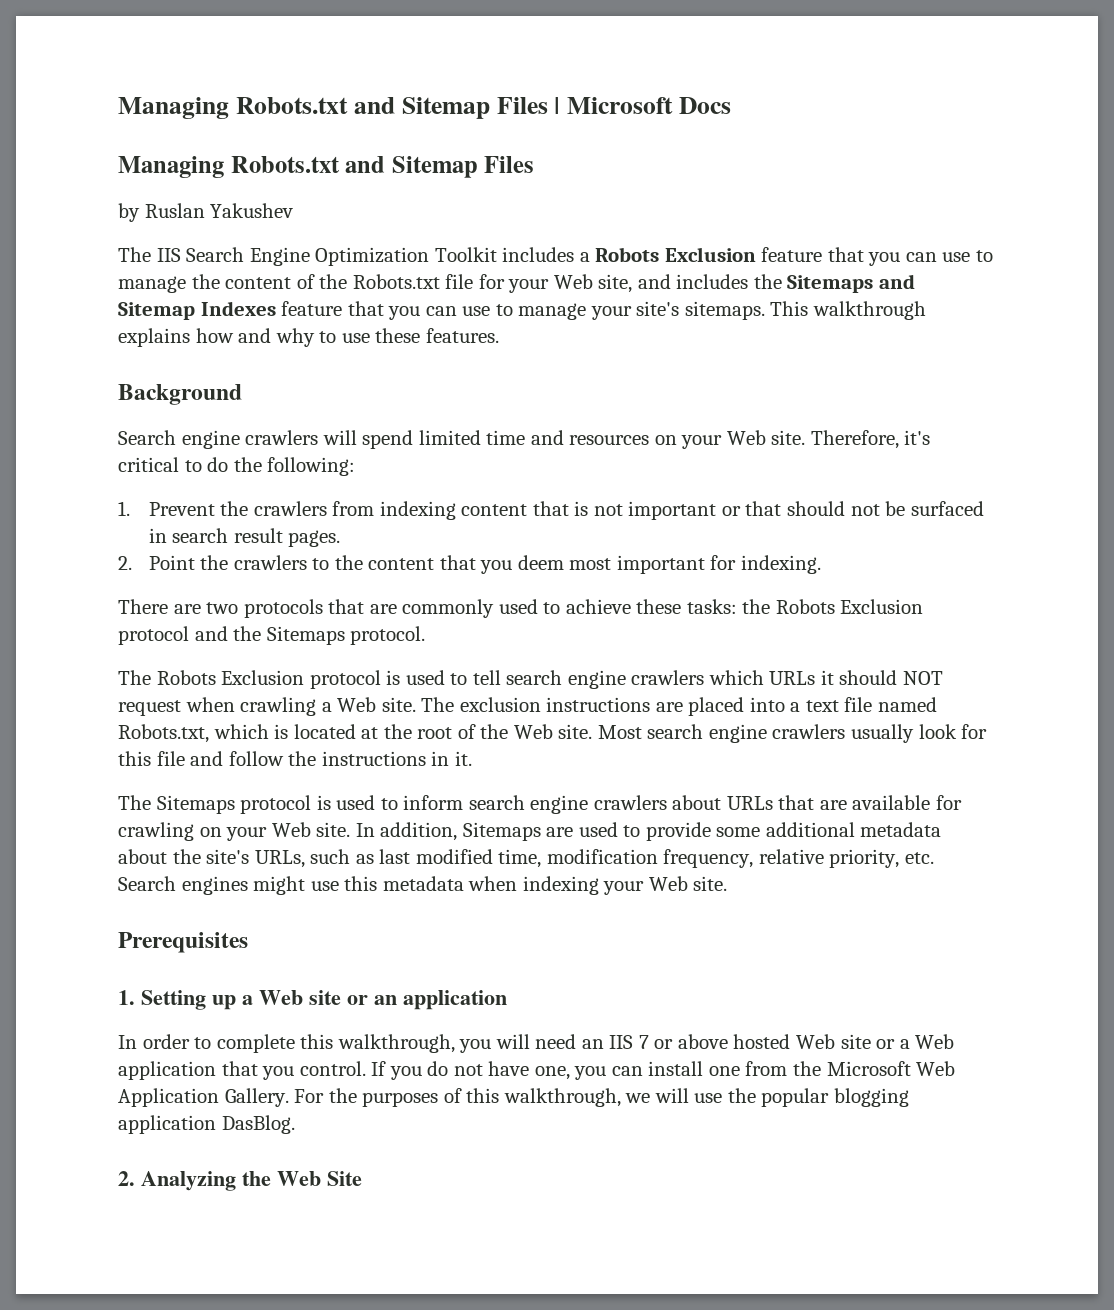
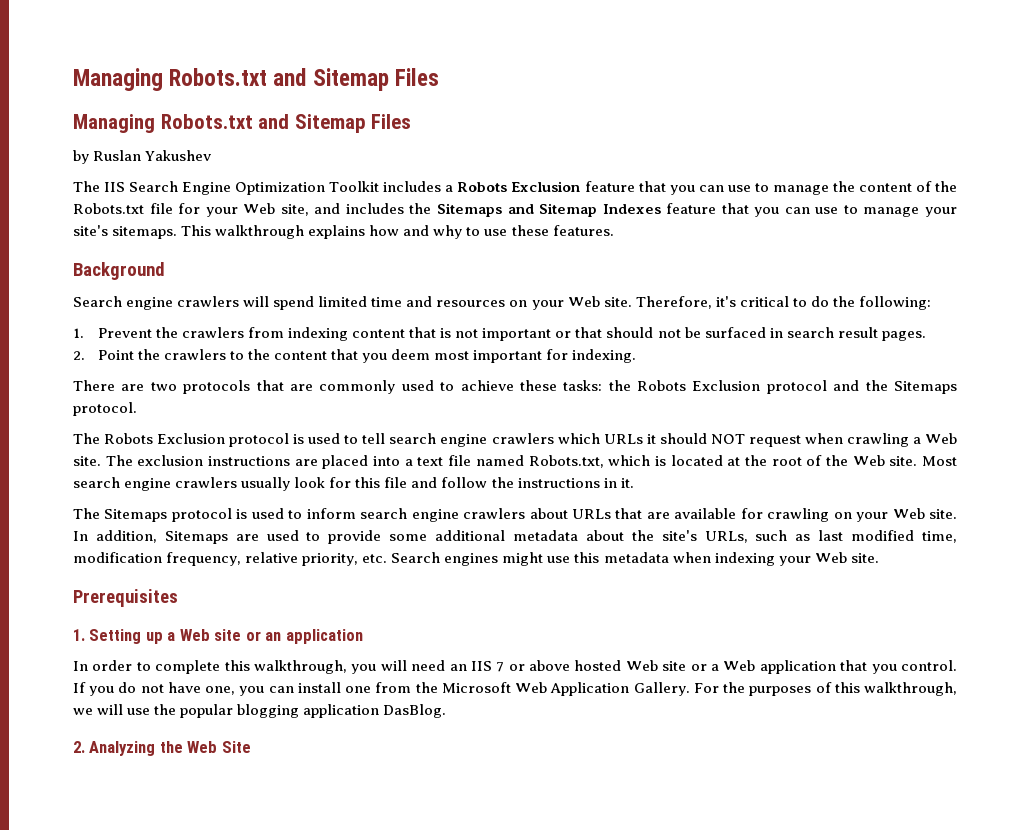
[118,97,732,119] Managing Robots.txt and Sitemap Files | Microsoft Docs -> [73,68,439,91] Managing Robots.txt and Sitemap Files

